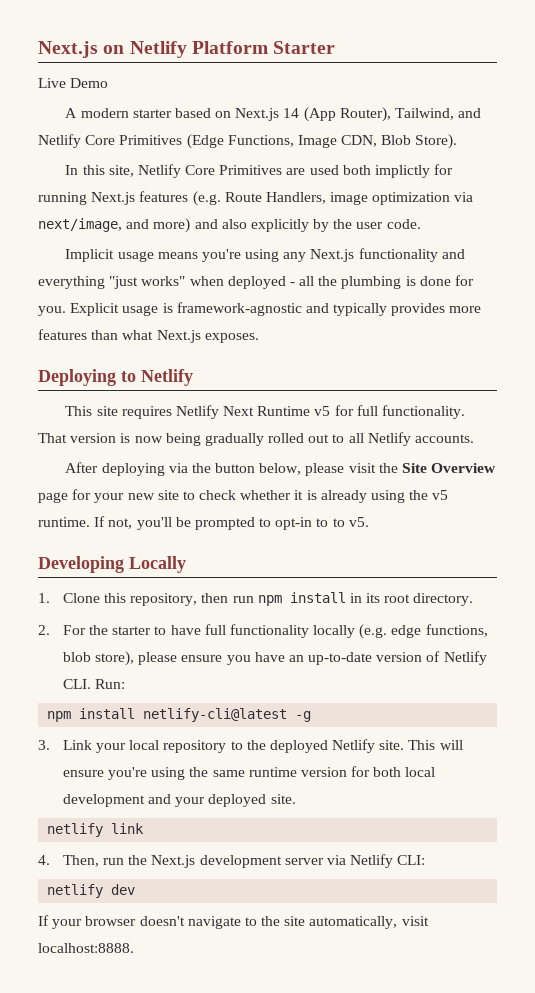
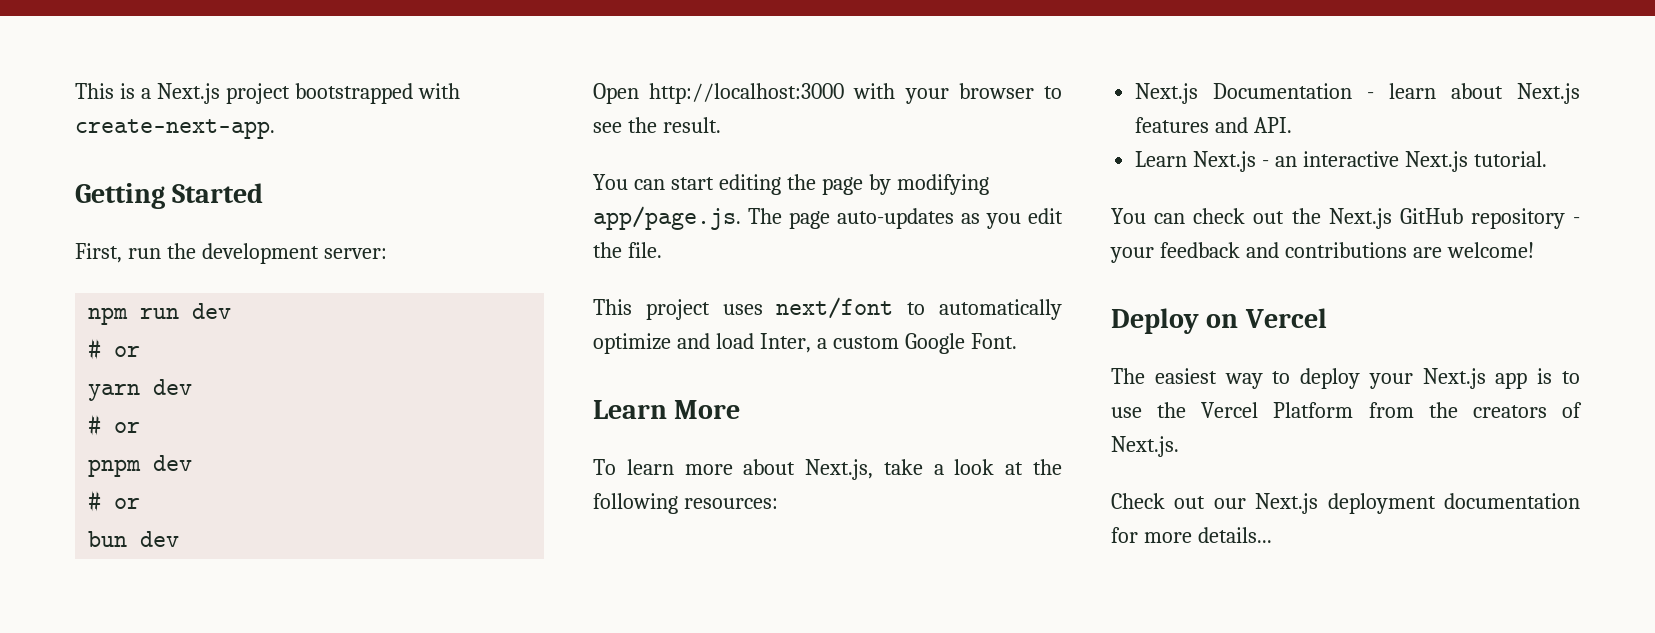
[38,41,336,58] [38,78,109,88] [65,107,482,122] [38,134,458,149] [65,164,454,178] [38,191,474,206] [38,218,421,233] [65,248,465,262] [38,275,475,289] [38,302,482,316] [38,329,259,343] [38,369,193,386] [65,405,465,419] [38,432,475,446] [65,462,497,476] [38,489,449,503] [38,516,369,530] [38,556,186,573] [38,592,474,606] [38,624,488,639] [62,651,487,666] [62,679,125,689] [47,708,312,722] [38,739,463,753] [62,766,436,780] [62,794,296,807] [47,823,145,837] [38,854,426,868] [47,884,136,898] [38,915,429,929] [38,943,134,953] Next.js on Netlify Platform Starter // Live Demo // A modern starter based on Next.js 14 (App Router), Tailwind, and Netlify Core Primitives (Edge Functions, Image CDN, Blob Store). // In this site, Netlify Core Primitives are used both implictly for running Next.js features (e.g. Route Handlers, image optimization via next/image, and more) and also explicitly by the user code. // Implicit usage means you're using any Next.js functionality and everything "just works" when deployed - all the plumbing is done for you. Explicit usage is framework-agnostic and typically provides more features than what Next.js exposes. // Deploying to Netlify // This site requires Netlify Next Runtime v5 for full functionality. That version is now being gradually rolled out to all Netlify accounts. // After deploying via the button below, please visit the Site Overview page for your new site to check whether it is already using the v5 runtime. If not, you'll be prompted to opt-in to to v5. // Developing Locally // 1. Clone this repository, then run npm install in its root directory. // 2. For the starter to have full functionality locally (e.g. edge functions, blob store), please ensure you have an up-to-date version of Netlify CLI. Run: // npm install netlify-cli@latest -g // 3. Link your local repository to the deployed Netlify site. This will ensure you're using the same runtime version for both local development and your deployed site. // netlify link // 4. Then, run the Next.js development server via Netlify CLI: // netlify dev // If your browser doesn't navigate to the site automatically, visit localhost:8888. -> [75,83,460,104] [75,119,275,139] [75,183,264,209] [75,243,387,264] [88,303,232,325] [88,338,141,360] [88,379,193,401] [88,414,141,436] [88,455,193,477] [88,490,141,512] [88,531,180,547] [593,83,1062,104] [593,117,721,133] [593,174,989,195] [593,206,1063,230] [593,242,662,258] [593,297,1062,320] [593,333,1017,354] [593,400,741,419] [593,459,1062,480] [593,493,778,514] [1135,83,1580,104] [1135,117,1293,133] [1135,151,1547,172] [1111,208,1580,229] [1110,242,1534,263] [1111,308,1327,334] [1111,368,1580,389] [1111,402,1582,418] [1111,436,1179,457] [1111,493,1580,514] [1111,527,1272,543] This is a Next.js project bootstrapped with create-next-app. // Getting Started // First, run the development server: // npm run dev // # or // yarn dev // # or // pnpm dev // # or // bun dev // Open http://localhost:3000 with your browser to see the result. // You can start editing the page by modifying app/page.js. The page auto-updates as you edit the file. // This project uses next/font to automatically optimize and load Inter, a custom Google Font. // Learn More // To learn more about Next.js, take a look at the following resources: // Next.js Documentation - learn about Next.js features and API. // Learn Next.js - an interactive Next.js tutorial. // You can check out the Next.js GitHub repository - your feedback and contributions are welcome! // Deploy on Vercel // The easiest way to deploy your Next.js app is to use the Vercel Platform from the creators of Next.js. // Check out our Next.js deployment documentation for more details...

